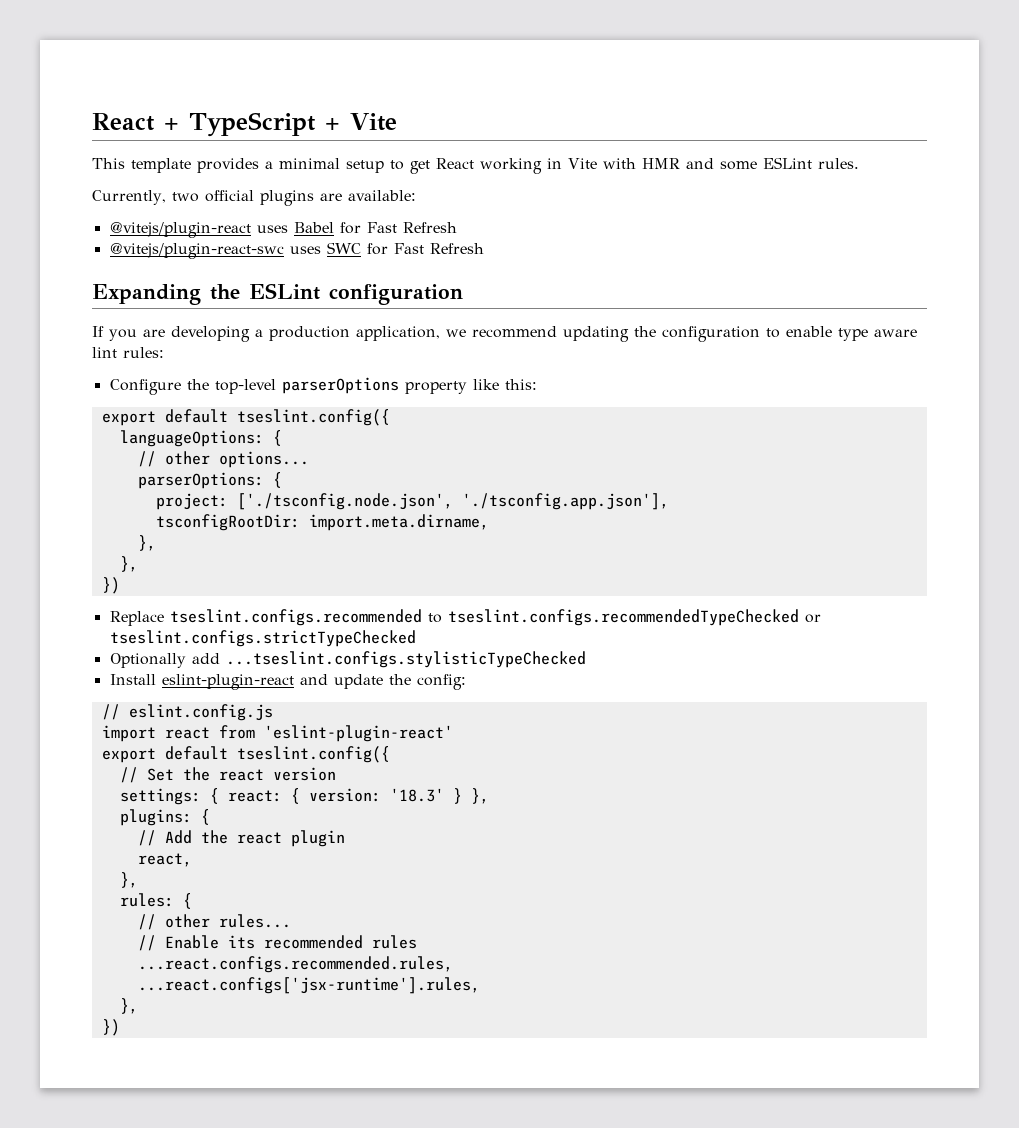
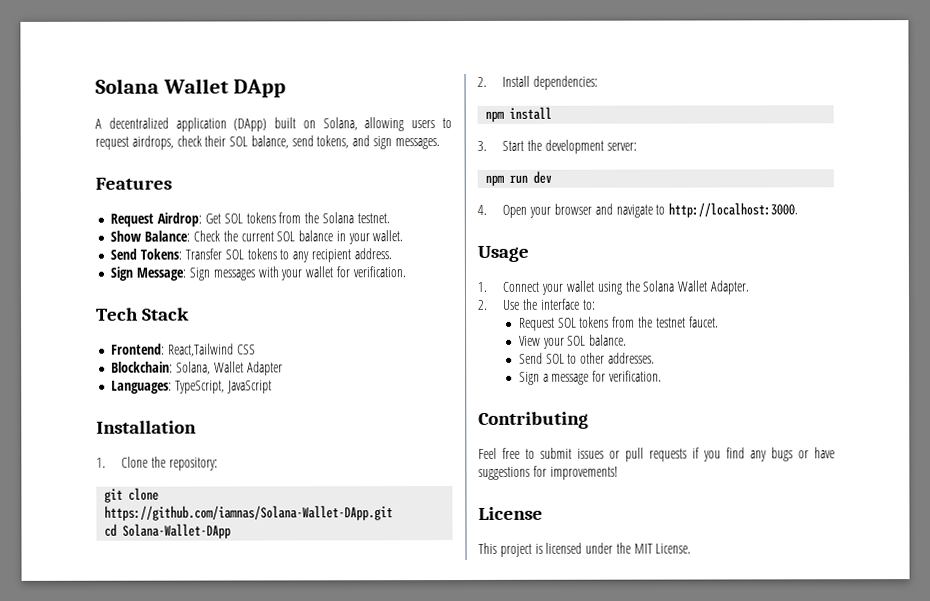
[92,112,397,137] [92,157,859,174] [92,190,416,206] [109,222,457,238] [109,242,484,259] [92,283,463,305] [92,326,917,342] [92,347,164,358] [109,377,537,395] [101,409,390,426] [119,430,282,447] [137,451,309,468] [137,472,282,489] [155,493,669,510] [155,514,489,531] [137,535,156,551] [119,556,138,572] [101,577,120,594] [109,609,821,626] [109,630,416,647] [109,651,586,668] [109,674,466,690] [101,704,273,721] [101,725,453,742] [101,746,390,763] [119,767,336,783] [119,788,489,805] [119,809,210,826] [137,830,345,847] [137,853,192,867] [119,872,138,888] [119,893,192,909] [137,914,291,930] [137,935,417,951] [137,956,453,973] [137,977,480,994] [119,998,138,1014] [101,1019,120,1036] React + TypeScript + Vite // This template provides a minimal setup to get React working in Vite with HMR and some ESLint rules. // Currently, two official plugins are available: // @vitejs/plugin-react uses Babel for Fast Refresh // @vitejs/plugin-react-swc uses SWC for Fast Refresh // Expanding the ESLint configuration // If you are developing a production application, we recommend updating the configuration to enable type aware lint rules: // Configure the top-level parserOptions property like this: // export default tseslint.config({ // languageOptions: { // // other options... // parserOptions: { // project: ['./tsconfig.node.json', './tsconfig.app.json'], // tsconfigRootDir: import.meta.dirname, // }, // }, // }) // Replace tseslint.configs.recommended to tseslint.configs.recommendedTypeChecked or tseslint.configs.strictTypeChecked // Optionally add ...tseslint.configs.stylisticTypeChecked // Install eslint-plugin-react and update the config: // // eslint.config.js // import react from 'eslint-plugin-react' // export default tseslint.config({ // // Set the react version // settings: { react: { version: '18.3' } }, // plugins: { // // Add the react plugin // react, // }, // rules: { // // other rules... // // Enable its recommended rules // ...react.configs.recommended.rules, // ...react.configs['jsx-runtime'].rules, // }, // }) -> [95,78,287,98] [95,117,452,132] [95,135,440,150] [95,177,172,190] [110,212,390,227] [110,230,404,245] [110,248,392,263] [110,266,406,281] [96,307,190,321] [111,343,256,357] [111,361,283,376] [111,380,272,394] [96,420,197,434] [96,456,219,471] [104,487,160,503] [104,505,394,521] [104,523,232,539] [477,75,599,90] [485,106,553,122] [477,139,637,154] [485,170,553,186] [477,202,799,218] [477,245,529,262] [477,280,749,295] [477,298,596,310] [518,316,719,331] [518,334,628,349] [518,352,655,364] [518,370,662,385] [478,411,589,429] [478,447,835,462] [478,465,618,480] [478,506,543,520] [478,542,692,557] Solana Wallet DApp // A decentralized application (DApp) built on Solana, allowing users to request airdrops, check their SOL balance, send tokens, and sign messages. // Features // Request Airdrop: Get SOL tokens from the Solana testnet. // Show Balance: Check the current SOL balance in your wallet. // Send Tokens: Transfer SOL tokens to any recipient address. // Sign Message: Sign messages with your wallet for verification. // Tech Stack // Frontend: React,Tailwind CSS // Blockchain: Solana, Wallet Adapter // Languages: TypeScript, JavaScript // Installation // 1. Clone the repository: // git clone https://github.com/iamnas/Solana-Wallet-DApp.git // cd Solana-Wallet-DApp // 2. Install dependencies: // npm install // 3. Start the development server: // npm run dev // 4. Open your browser and navigate to http://localhost:3000. // Usage // 1. Connect your wallet using the Solana Wallet Adapter. // 2. Use the interface to: // Request SOL tokens from the testnet faucet. // View your SOL balance. // Send SOL to other addresses. // Sign a message for verification. // Contributing // Feel free to submit issues or pull requests if you find any bugs or have suggestions for improvements! // License // This project is licensed under the MIT License.

